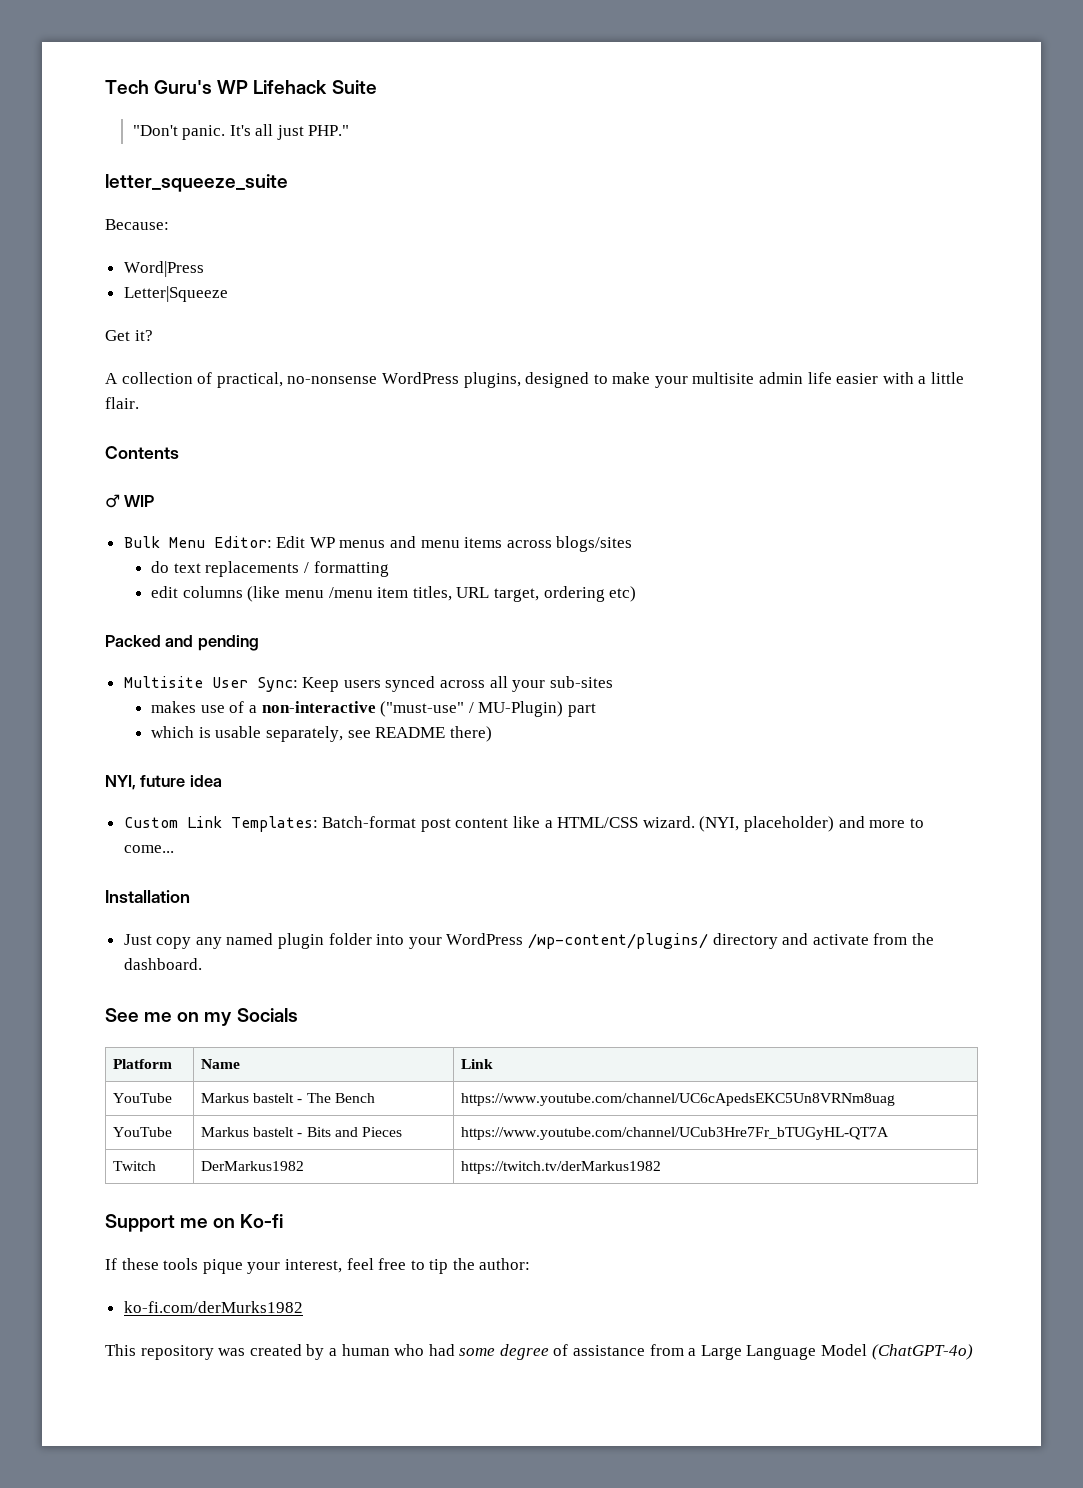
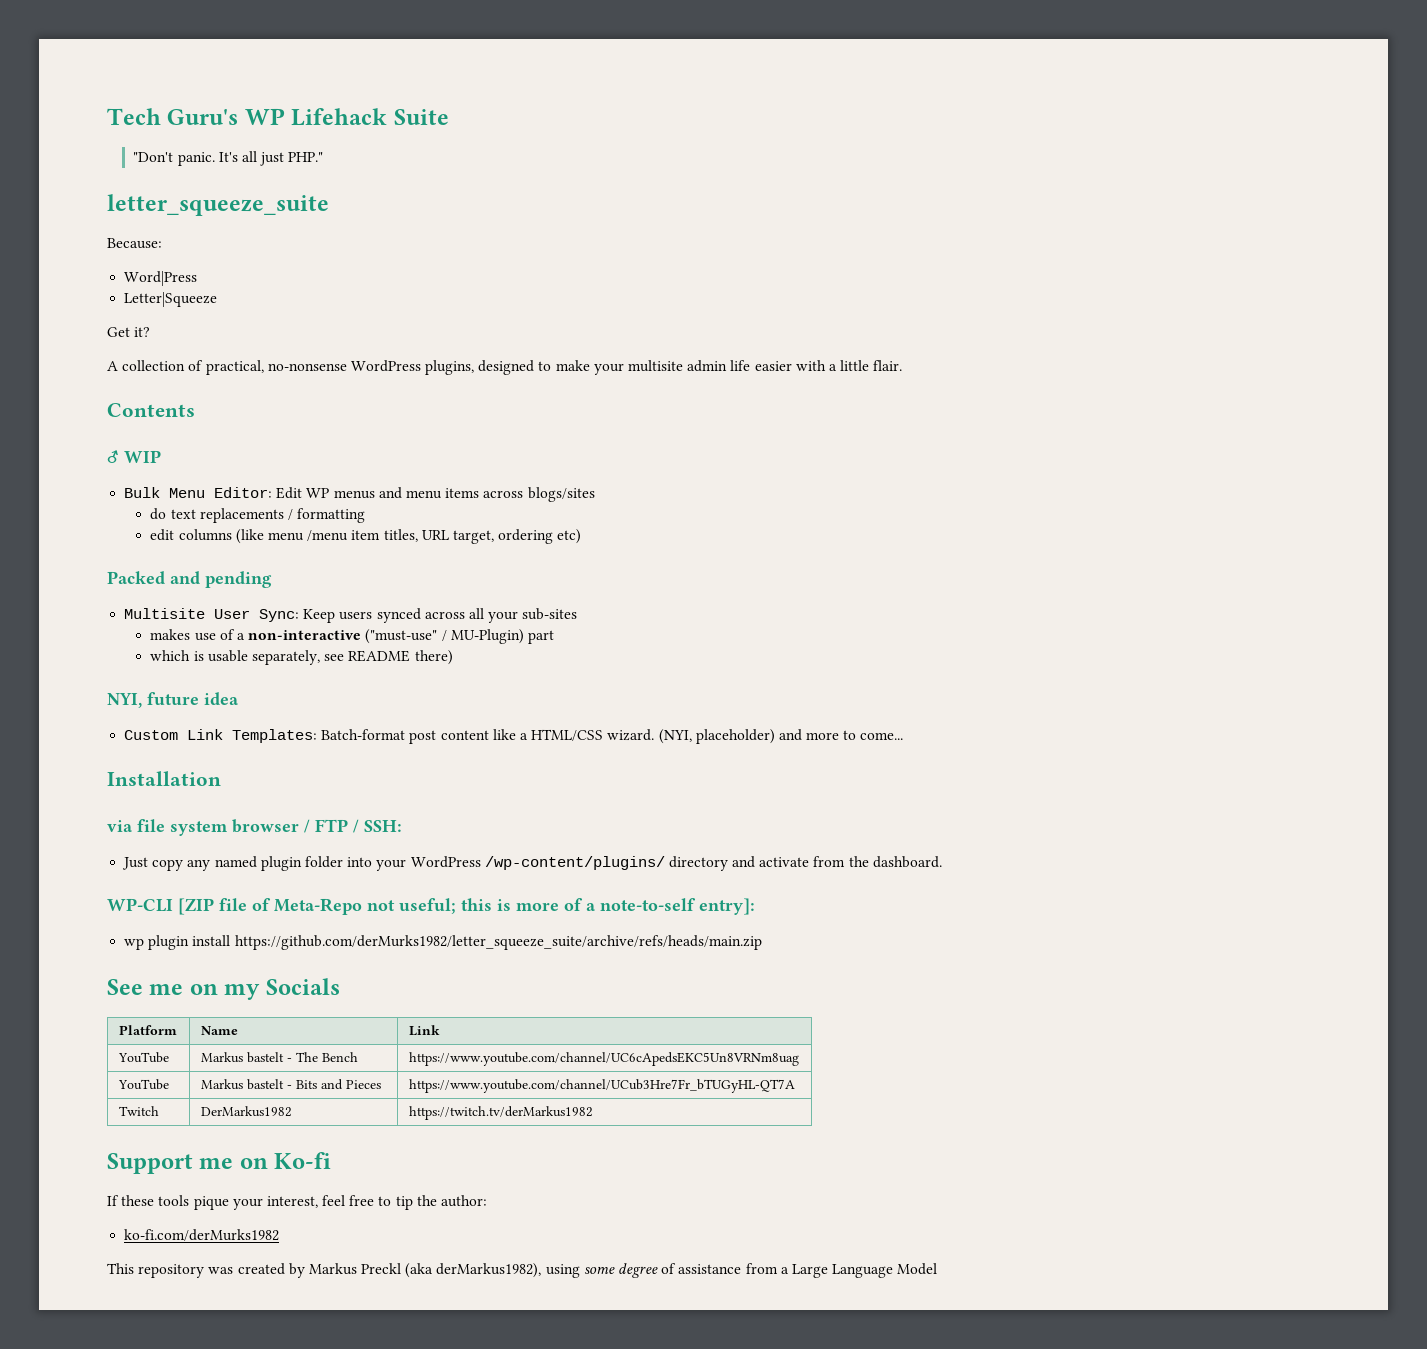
(190, 896) none -> [107,819,402,836] // via file system browser / FTP / SSH:
(202, 964) none -> [107,898,755,915] [124,935,762,950] // WP-CLI [ZIP file of Meta-Repo not useful; this is more of a note-to-self entry]: // wp plugin install https://github.com/derMurks1982/letter_squeeze_suite/archive/refs/heads/main.zip
[328,1344,455,1356] a human who had -> [308,1263,580,1278] Markus Preckl (aka derMarkus1982), using
[871,1344,973,1360] (ChatGPT-4o) -> (938, 1269) none

